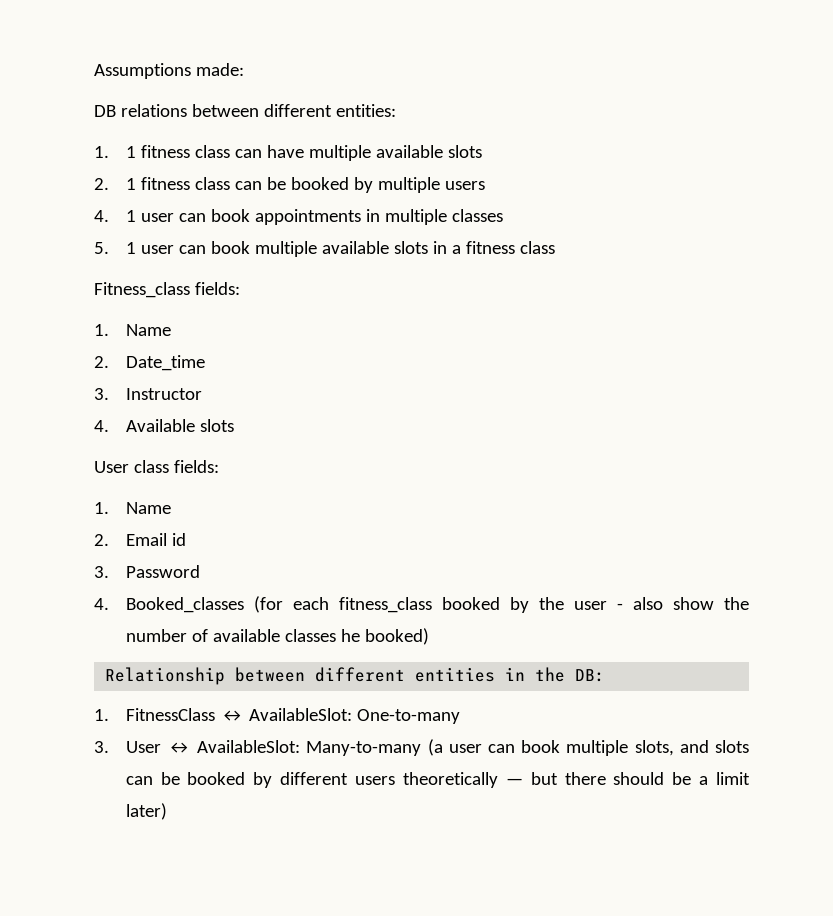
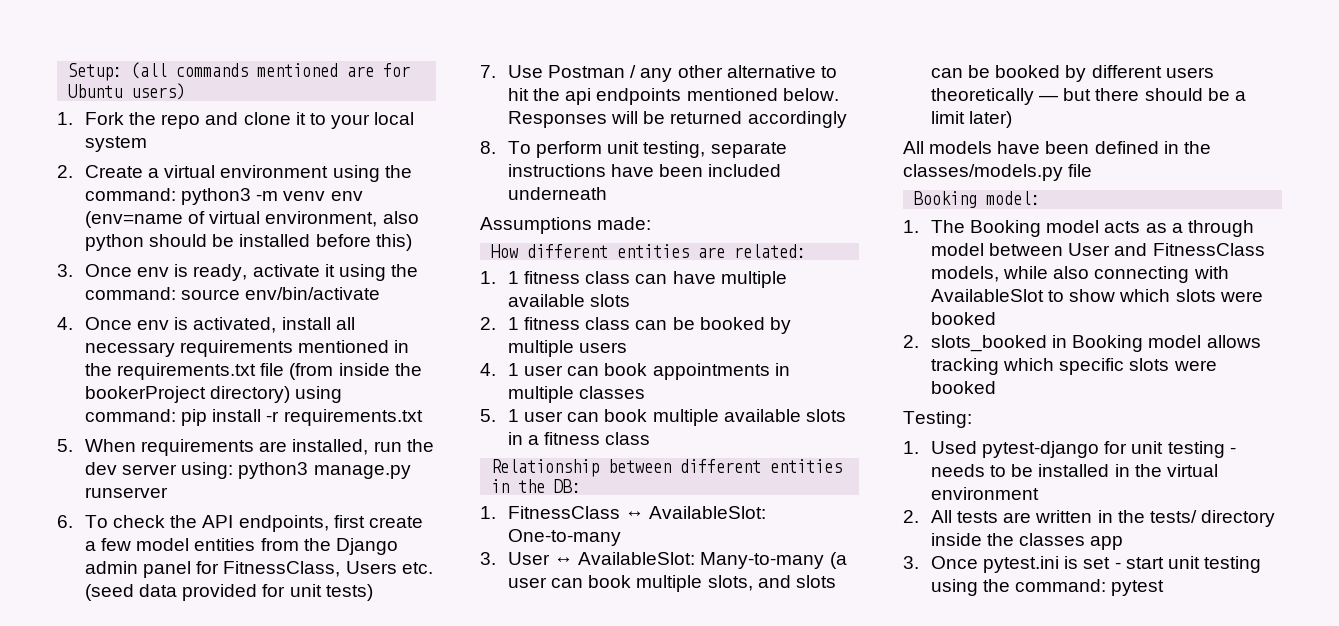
[94,63,244,79] [94,104,396,117] Assumptions made: // DB relations between different entities: -> [68,62,411,81] [68,83,186,100] [57,112,415,129] [85,136,148,152] [57,165,412,182] [85,188,363,205] [85,211,419,228] [85,234,412,251] [57,264,418,281] [85,287,381,300] [57,317,355,333] [85,340,410,357] [85,363,422,380] [85,386,343,403] [85,409,423,426] [57,439,434,456] [85,462,411,479] [85,487,169,498] [57,515,423,532] [85,538,398,555] [85,561,433,578] [85,584,373,601] [480,65,837,82] [508,88,839,105] [508,111,847,128] [480,141,787,158] [508,164,782,177] [508,187,608,200] [480,217,652,234] [491,244,807,258] Setup: (all commands mentioned are for Ubuntu users) // 1. Fork the repo and clone it to your local system // 2. Create a virtual environment using the command: python3 -m venv env (env=name of virtual environment, also python should be installed before this) // 3. Once env is ready, activate it using the command: source env/bin/activate // 4. Once env is activated, install all necessary requirements mentioned in the requirements.txt file (from inside the bookerProject directory) using command: pip install -r requirements.txt // 5. When requirements are installed, run the dev server using: python3 manage.py runserver // 6. To check the API endpoints, first create a few model entities from the Django admin panel for FitnessClass, Users etc. (seed data provided for unit tests) // 7. Use Postman / any other alternative to hit the api endpoints mentioned below. Responses will be returned accordingly // 8. To perform unit testing, separate instructions have been included underneath // Assumptions made: // How different entities are related:
[94,282,240,298] [94,324,171,336] [94,355,205,371] [94,388,202,400] [94,419,234,432] [94,460,219,473] [94,502,171,514] [94,533,186,546] [94,565,200,578] [94,596,749,613] [125,628,429,645] // Fitness_class fields: // 1. Name // 2. Date_time // 3. Instructor // 4. Available slots // User class fields: // 1. Name // 2. Email id // 3. Password // 4. Booked_classes (for each fitness_class booked by the user - also show the number of available classes he booked) -> (651, 438) none
(167, 811) none -> [903,141,1211,154] [903,164,1093,181] [914,191,1041,208] [903,220,1254,237] [931,243,1265,256] [931,266,1229,283] [931,289,1263,302] [931,312,997,325] [903,335,1261,352] [931,358,1217,375] [931,381,997,394] [903,411,972,428] [903,441,1236,458] [931,464,1218,477] [931,487,1040,500] [903,510,1275,527] [931,533,1124,550] [903,556,1261,573] [931,579,1165,596] // All models have been defined in the classes/models.py file // Booking model: // 1. The Booking model acts as a through model between User and FitnessClass models, while also connecting with AvailableSlot to show which slots were booked // 2. slots_booked in Booking model allows tracking which specific slots were booked // Testing: // 1. Used pytest-django for unit testing - needs to be installed in the virtual environment // 2. All tests are written in the tests/ directory inside the classes app // 3. Once pytest.ini is set - start unit testing using the command: pytest

